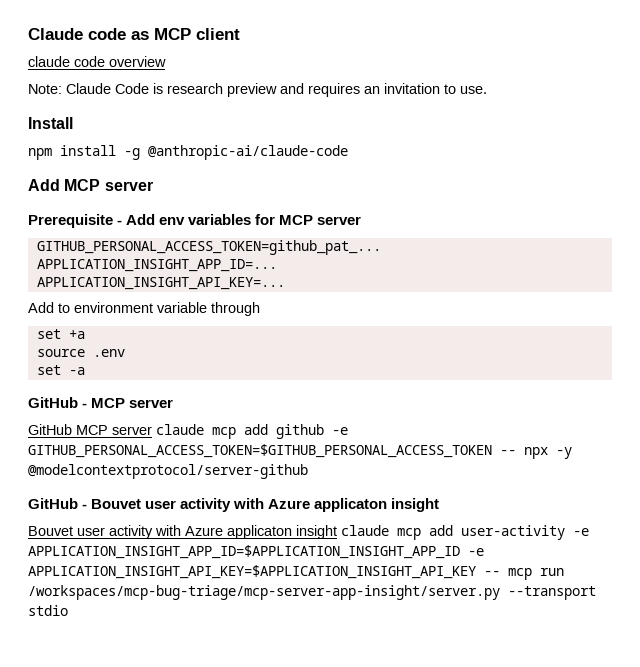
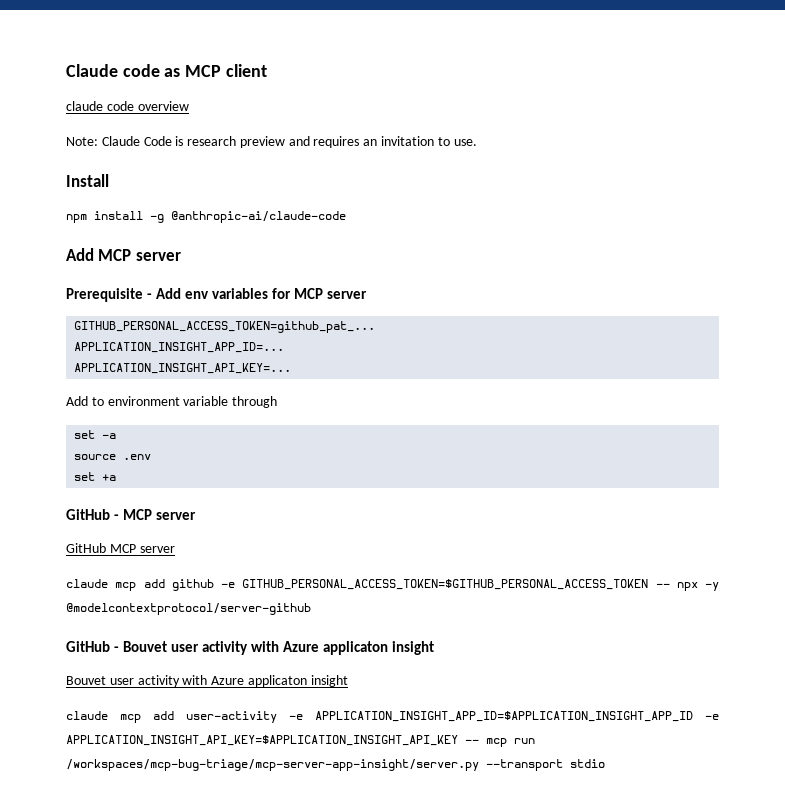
[68,330,85,339] +a -> [102,433,117,439] -a
[68,367,85,375] -a -> [102,474,117,481] +a
(152, 430) none -> (175, 549) //
(337, 532) none -> (348, 681) //

